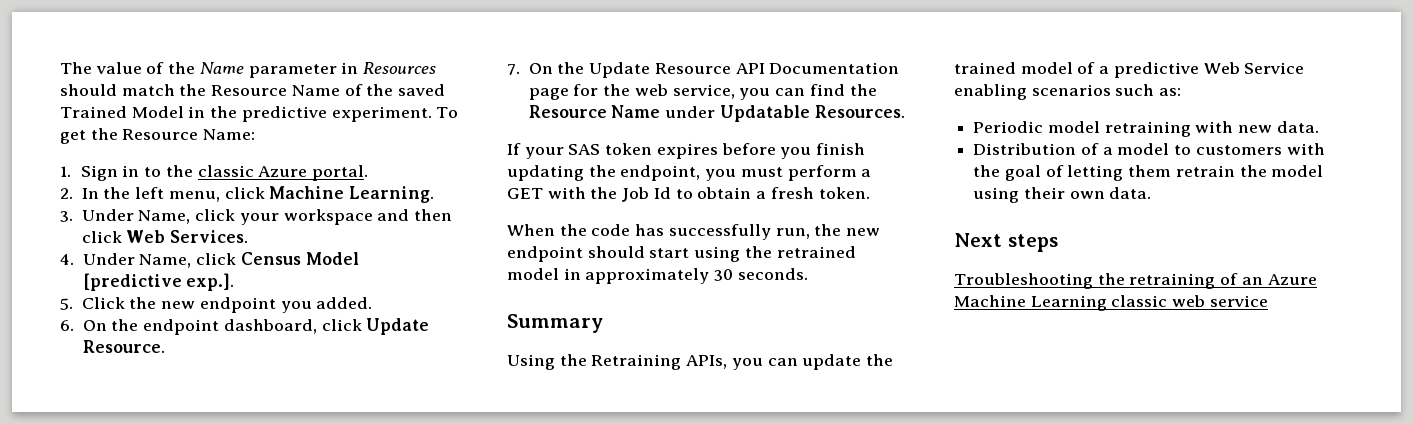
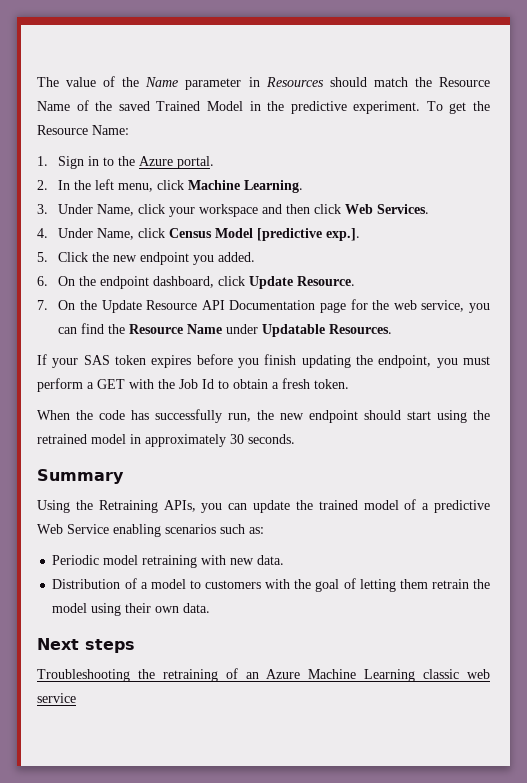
[197,165,254,177] classic -> (136, 161) none

